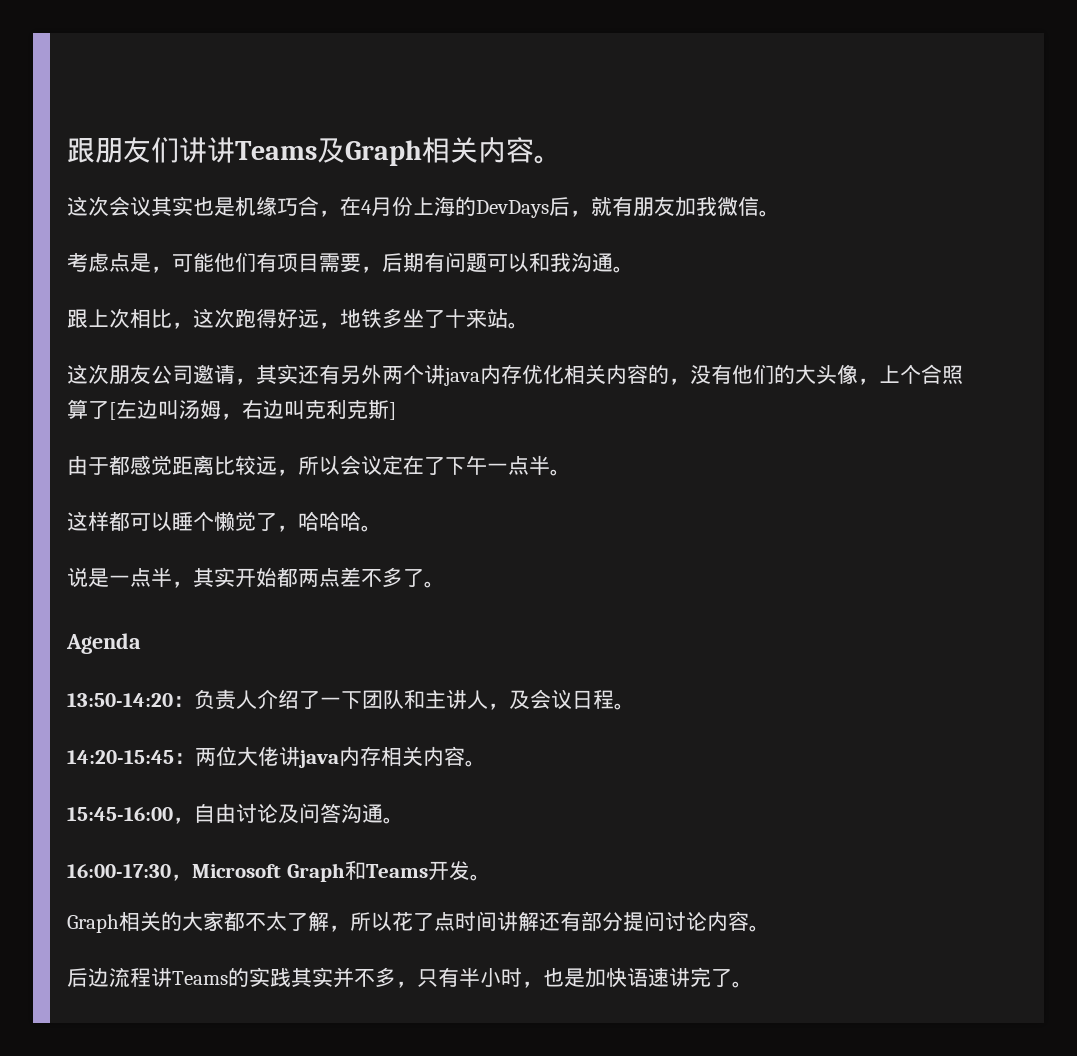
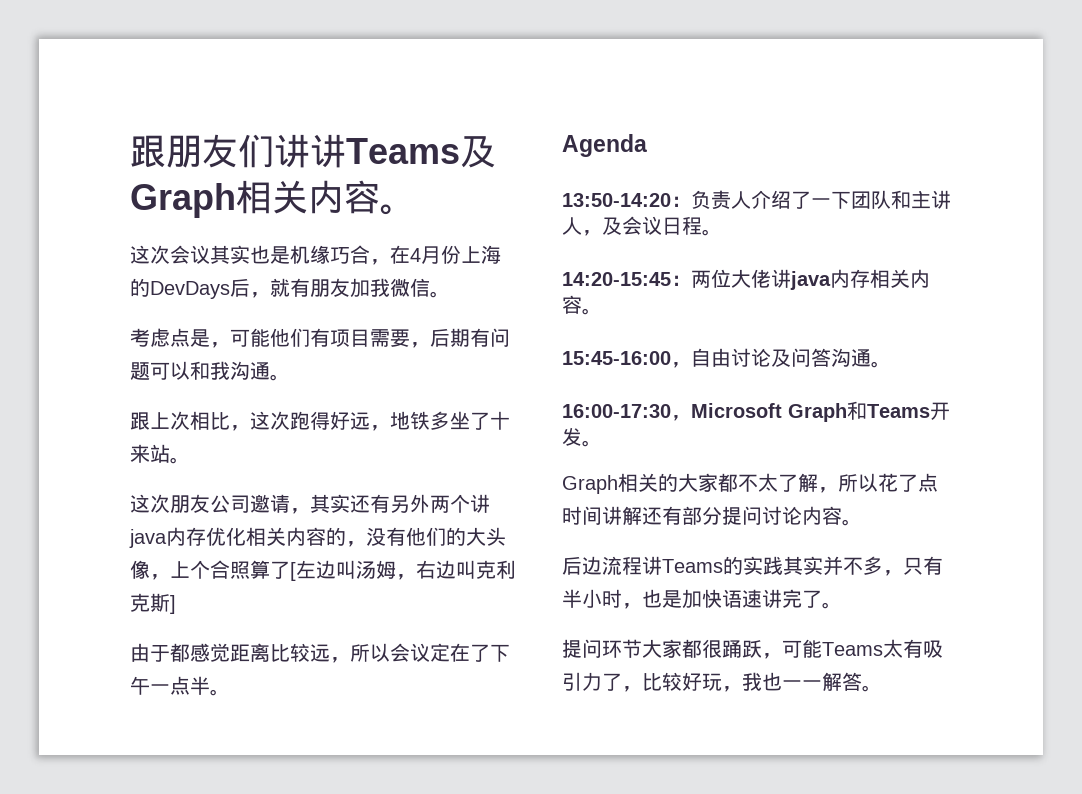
[67,511,382,532] [67,567,445,588] // 这样都可以睡个懒觉了，哈哈哈。 // 说是一点半，其实开始都两点差不多了。 -> (230, 692) none
(753, 984) none -> [562,639,943,659] [562,672,882,692] // 提问环节大家都很踊跃，可能Teams太有吸引力了，比较好玩，我也一一解答。

